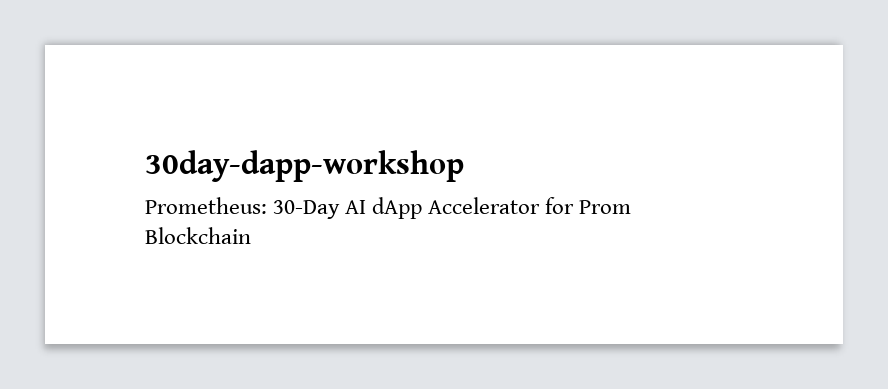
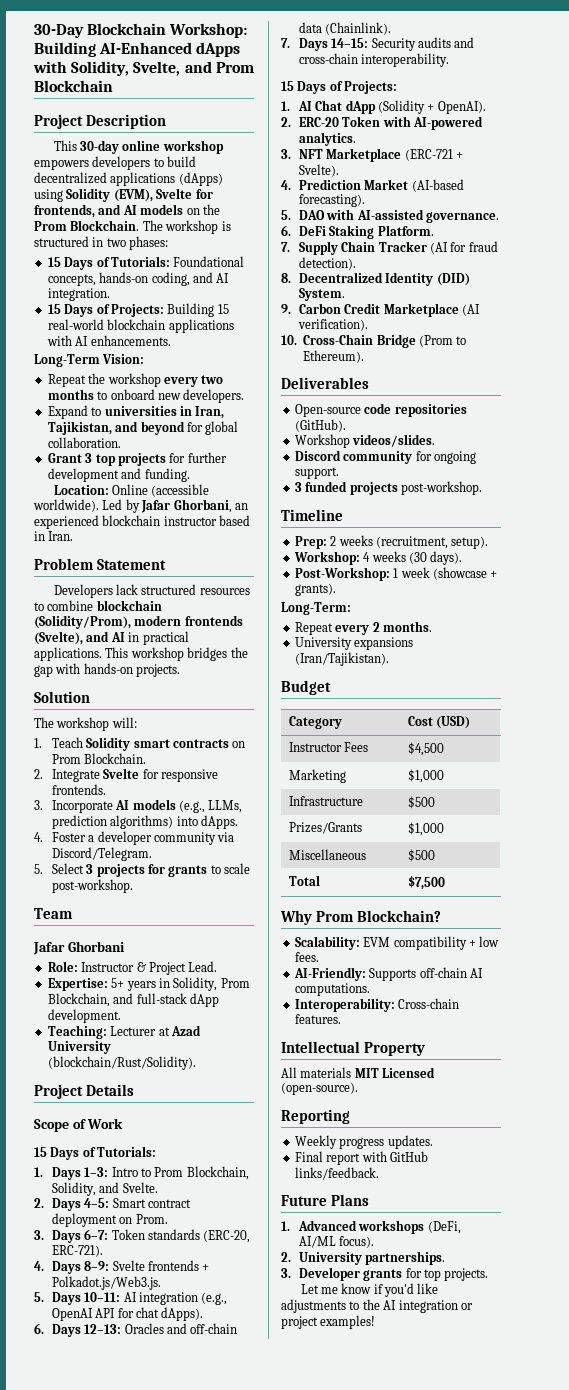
[145,150,464,182] [145,197,632,219] [145,227,251,244] 30day-dapp-workshop // Prometheus: 30-Day AI dApp Accelerator for Prom Blockchain -> [34,23,248,38] [34,42,241,57] [33,61,254,76] [34,80,113,92] [34,114,166,129] [53,140,224,154] [34,156,197,170] [34,172,223,186] [34,188,213,202] [34,204,220,218] [34,220,231,234] [34,236,169,250] [47,256,245,270] [47,272,230,286] [47,288,110,301] [47,303,229,317] [47,319,234,333] [46,335,171,346] [34,354,145,367] [47,373,224,387] [47,389,245,403] [47,405,225,419] [47,421,239,435] [47,437,121,448] [47,452,227,466] [47,468,190,482] [53,484,210,497] [33,499,248,513] [34,515,251,529] [34,531,74,541] [34,558,166,570] [53,584,250,598] [34,600,162,611] [34,615,243,629] [34,631,189,645] [34,647,248,661] [34,663,181,677] [34,691,90,703] [34,717,137,731] [34,737,246,751] [51,753,147,764] [34,768,219,782] [51,784,106,795] [34,799,243,813] [51,815,239,829] [34,831,235,845] [51,847,152,861] [34,863,251,877] [51,879,133,893] [34,908,73,919] [33,941,125,955] [47,961,218,975] [47,977,250,991] [47,993,219,1007] [47,1009,121,1023] [47,1025,201,1039] [47,1041,111,1054] [47,1056,196,1070] [34,1084,134,1099] [34,1118,124,1132] [34,1146,157,1160] [34,1166,249,1180] [51,1182,158,1196] [34,1198,192,1211] [51,1213,168,1227] [34,1229,251,1243] [51,1245,103,1257] [34,1260,210,1274] [51,1276,161,1290] [34,1292,228,1305] [51,1307,204,1321] [34,1323,238,1337] [298,22,392,35] [281,37,475,51] [298,53,450,67] [281,81,398,94] [281,100,486,114] [281,116,484,130] [298,132,356,146] [281,148,464,162] [298,164,339,177] [281,179,464,192] [298,194,365,207] [281,209,500,223] [281,225,434,239] [281,241,498,255] [298,257,356,270] [281,272,470,286] [298,288,345,301] [281,303,481,317] [297,319,368,331] [281,334,467,348] [303,350,365,363] [281,377,369,389] [294,403,467,417] [294,419,346,432] [294,434,436,448] [294,450,476,464] [294,467,339,479] [294,481,482,495] [281,509,343,521] [294,535,489,549] [293,551,463,565] [294,567,498,581] [294,583,336,596] [281,602,351,615] [294,621,432,635] [294,637,414,650] [294,652,389,666] [281,680,331,695] [288,716,342,729] [407,716,471,729] [288,742,369,752] [407,742,444,756] [288,769,346,783] [407,769,444,783] [288,796,363,806] [407,796,435,809] [288,822,362,834] [407,822,444,836] [288,849,366,860] [407,849,435,862] [288,875,320,886] [407,875,445,890] [280,910,441,925] [294,936,500,950] [294,952,319,962] [293,967,483,981] [294,983,370,996] [294,998,460,1012] [294,1014,341,1024] [281,1041,425,1056] [281,1067,436,1078] [281,1082,358,1095] [281,1109,350,1124] [294,1135,433,1149] [294,1151,428,1165] [294,1167,379,1180] [281,1194,369,1206] [281,1220,461,1234] [298,1236,375,1248] [281,1251,446,1265] [281,1267,489,1281] [300,1283,439,1297] [281,1299,473,1313] [281,1315,376,1329] 30-Day Blockchain Workshop: Building AI-Enhanced dApps with Solidity, Svelte, and Prom Blockchain // Project Description // This 30-day online workshop empowers developers to build decentralized applications (dApps) using Solidity (EVM), Svelte for frontends, and AI models on the Prom Blockchain. The workshop is structured in two phases: // 15 Days of Tutorials: Foundational concepts, hands-on coding, and AI integration. // 15 Days of Projects: Building 15 real-world blockchain applications with AI enhancements. // Long-Term Vision: // Repeat the workshop every two months to onboard new developers. // Expand to universities in Iran, Tajikistan, and beyond for global collaboration. // Grant 3 top projects for further development and funding. // Location: Online (accessible worldwide). Led by Jafar Ghorbani, an experienced blockchain instructor based in Iran. // Problem Statement // Developers lack structured resources to combine blockchain (Solidity/Prom), modern frontends (Svelte), and AI in practical applications. This workshop bridges the gap with hands-on projects. // Solution // The workshop will: // 1. Teach Solidity smart contracts on Prom Blockchain. // 2. Integrate Svelte for responsive frontends. // 3. Incorporate AI models (e.g., LLMs, prediction algorithms) into dApps. // 4. Foster a developer community via Discord/Telegram. // 5. Select 3 projects for grants to scale post-workshop. // Team // Jafar Ghorbani // Role: Instructor & Project Lead. // Expertise: 5+ years in Solidity, Prom Blockchain, and full-stack dApp development. // Teaching: Lecturer at Azad University (blockchain/Rust/Solidity). // Project Details // Scope of Work // 15 Days of Tutorials: // 1. Days 1–3: Intro to Prom Blockchain, Solidity, and Svelte. // 2. Days 4–5: Smart contract deployment on Prom. // 3. Days 6–7: Token standards (ERC-20, ERC-721). // 4. Days 8–9: Svelte frontends + Polkadot.js/Web3.js. // 5. Days 10–11: AI integration (e.g., OpenAI API for chat dApps). // 6. Days 12–13: Oracles and off-chain data (Chainlink). // 7. Days 14–15: Security audits and cross-chain interoperability. // 15 Days of Projects: // 1. AI Chat dApp (Solidity + OpenAI). // 2. ERC-20 Token with AI-powered analytics. // 3. NFT Marketplace (ERC-721 + Svelte). // 4. Prediction Market (AI-based forecasting). // 5. DAO with AI-assisted governance. // 6. DeFi Staking Platform. // 7. Supply Chain Tracker (AI for fraud detection). // 8. Decentralized Identity (DID) System. // 9. Carbon Credit Marketplace (AI verification). // 10. Cross-Chain Bridge (Prom to Ethereum). // Deliverables // Open-source code repositories (GitHub). // Workshop videos/slides. // Discord community for ongoing support. // 3 funded projects post-workshop. // Timeline // Prep: 2 weeks (recruitment, setup). // Workshop: 4 weeks (30 days). // Post-Workshop: 1 week (showcase + grants). // Long-Term: // Repeat every 2 months. // University expansions (Iran/Tajikistan). // Budget // Category | Cost (USD) // Instructor Fees | $4,500 // Marketing | $1,000 // Infrastructure | $500 // Prizes/Grants | $1,000 // Miscellaneous | $500 // Total | $7,500 // Why Prom Blockchain? // Scalability: EVM compatibility + low fees. // AI-Friendly: Supports off-chain AI computations. // Interoperability: Cross-chain features. // Intellectual Property // All materials MIT Licensed (open-source). // Reporting // Weekly progress updates. // Final report with GitHub links/feedback. // Future Plans // 1. Advanced workshops (DeFi, AI/ML focus). // 2. University partnerships. // 3. Developer grants for top projects. // Let me know if you'd like adjustments to the AI integration or project examples!

